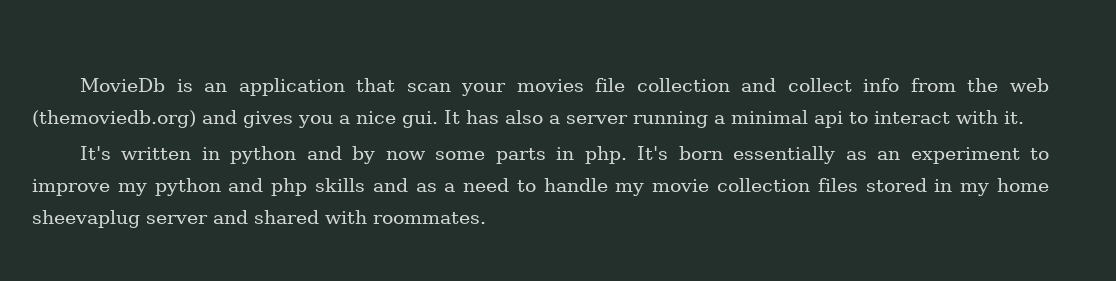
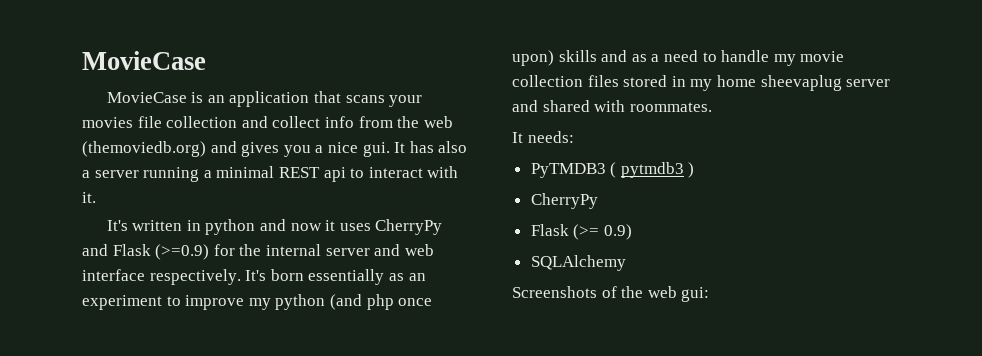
[79,78,165,92] MovieDb -> [82,51,206,70] [106,92,187,103] MovieCase // MovieCase
[406,83,451,92] scan -> [345,95,385,103] scans
(808, 117) none -> [278,167,320,178] REST
[352,146,627,164] by now some parts in php. -> [290,219,443,235] [82,244,434,260] [82,269,241,285] now it uses CherryPy and Flask (>=0.9) for the internal server and web interface respectively.
[228,178,308,196] and php -> [329,294,433,310] [512,50,554,66] (and php once upon)
(486, 218) none -> [512,131,574,143] [530,162,695,178] [530,193,598,209] [530,224,632,240] [530,255,626,271] [512,286,710,302] // It needs: // PyTMDB3 ( pytmdb3 ) // CherryPy // Flask (>= 0.9) // SQLAlchemy // Screenshots of the web gui:

